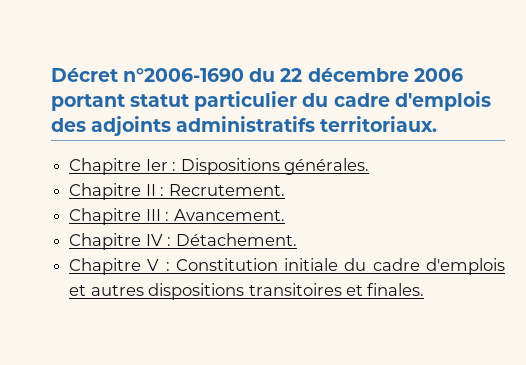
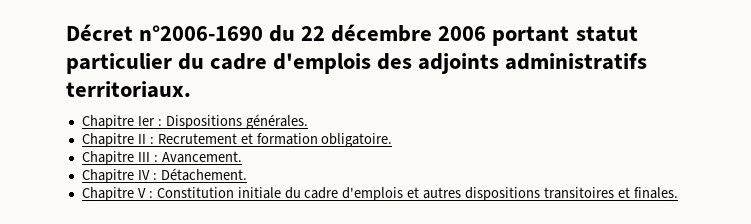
[168,184,285,196] Recrutement. -> [157,133,393,147] Recrutement et formation obligatoire.

